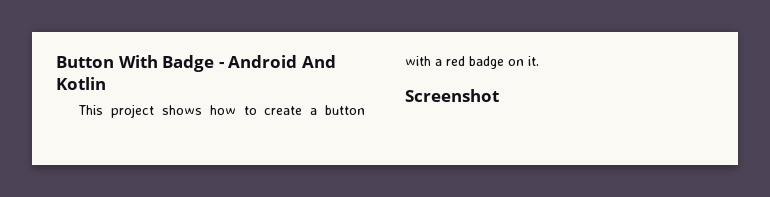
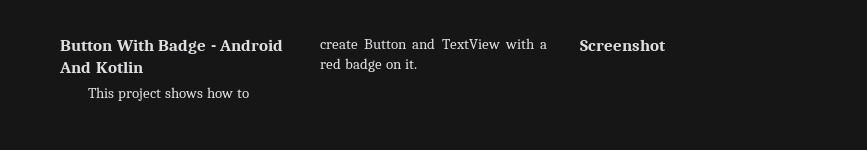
[310,105,365,115] a button -> [364,38,500,49] Button and TextView

